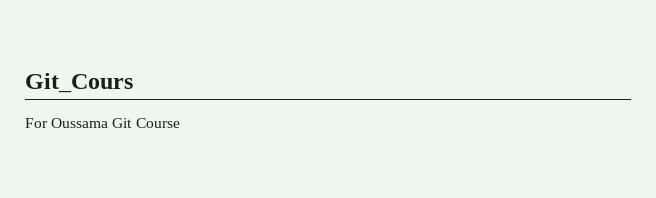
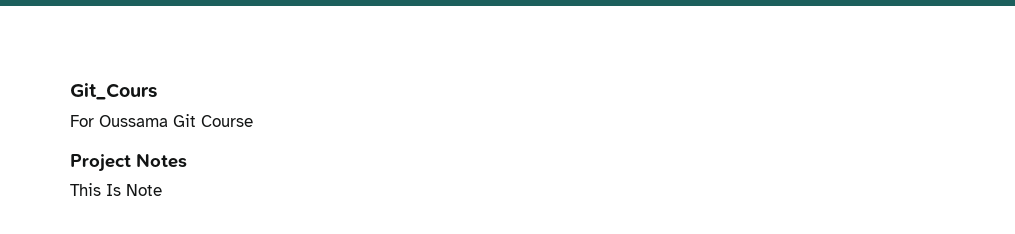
(180, 123) none -> [70,153,187,172] [70,183,162,196] // Project Notes // This Is Note

